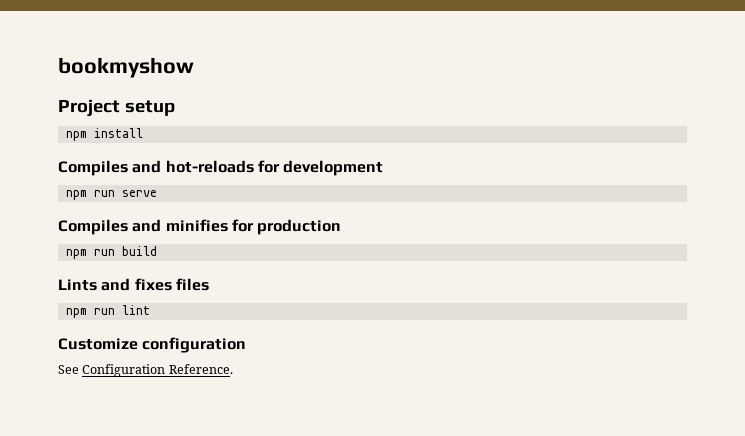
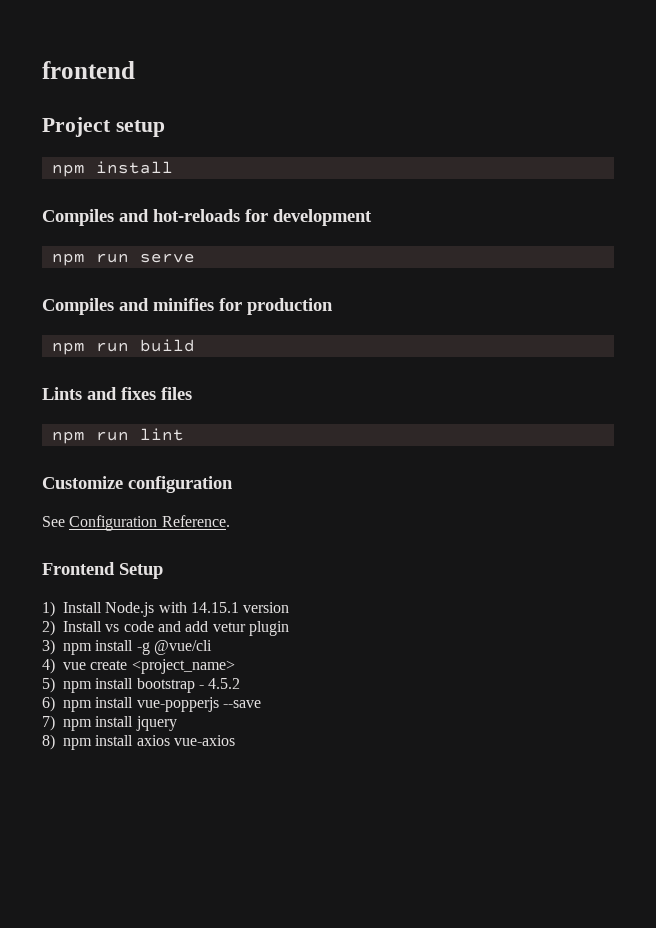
[58,57,194,78] bookmyshow -> [42,61,135,79] frontend
(233, 369) none -> [42,562,163,579] [42,601,290,617] [42,620,289,636] [42,639,212,655] [42,658,235,674] [42,677,241,693] [42,696,261,712] [42,715,177,731] [42,734,235,750] // Frontend Setup // 1) Install Node.js with 14.15.1 version // 2) Install vs code and add vetur plugin // 3) npm install -g @vue/cli // 4) vue create <project_name> // 5) npm install bootstrap - 4.5.2 // 6) npm install vue-popperjs --save // 7) npm install jquery // 8) npm install axios vue-axios

